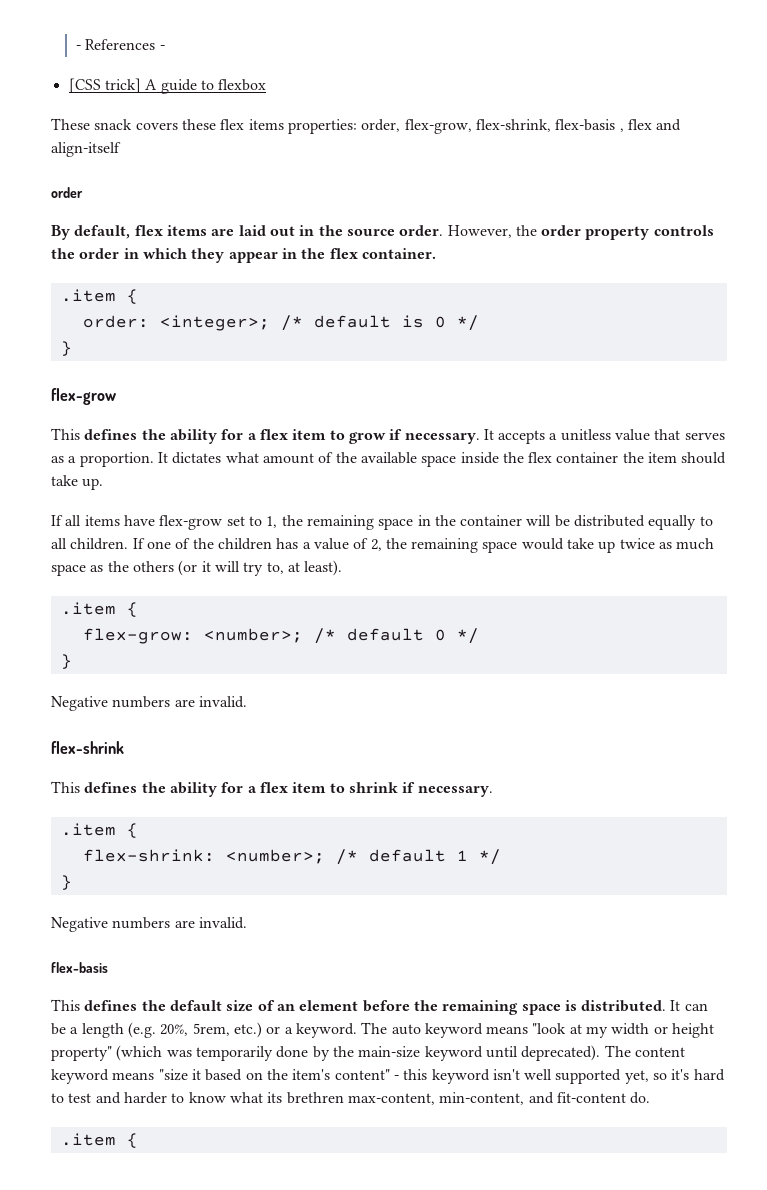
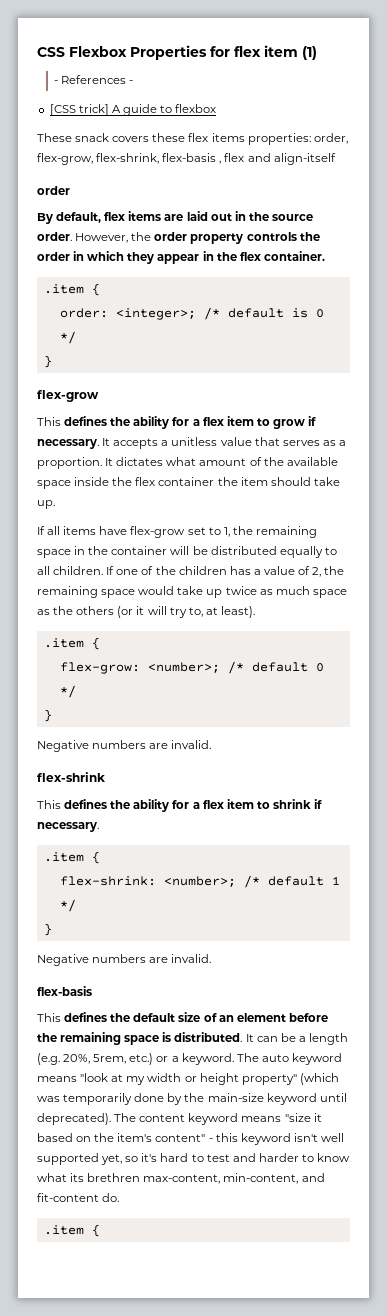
(76, 47) none -> [37,45,317,60] CSS Flexbox Properties for flex item (1) //

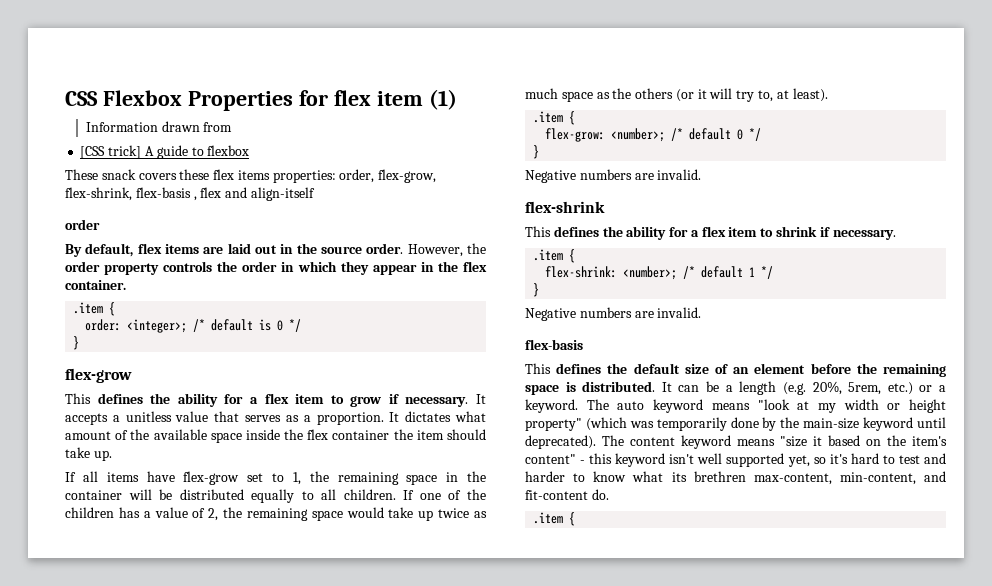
[53,75,134,84] - References - -> [85,121,233,132] Information drawn from

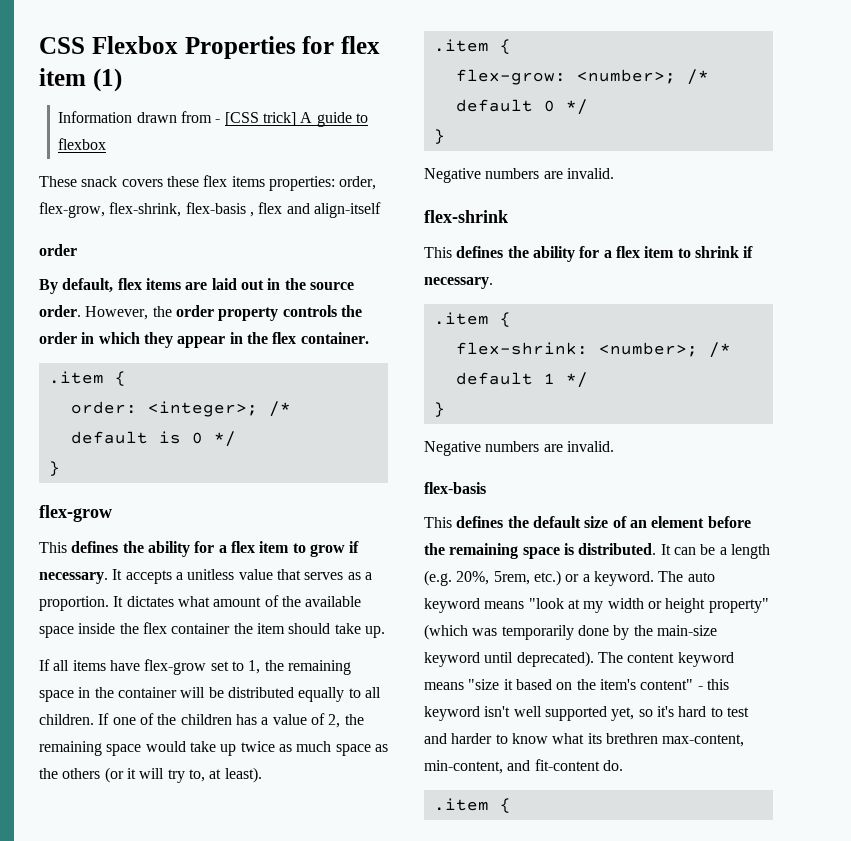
(233, 127) // -> [215,119,221,123] -

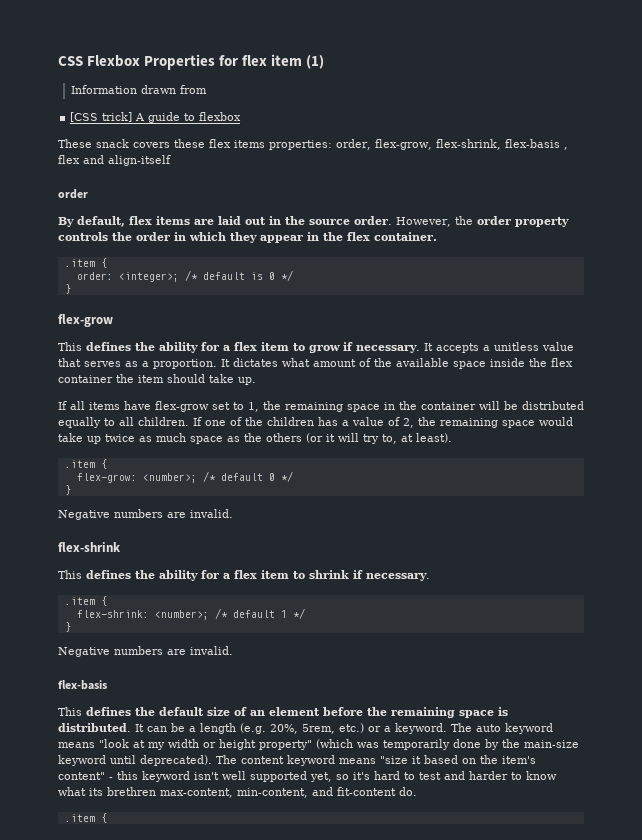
[215,119,221,123] - -> (207, 89) //

